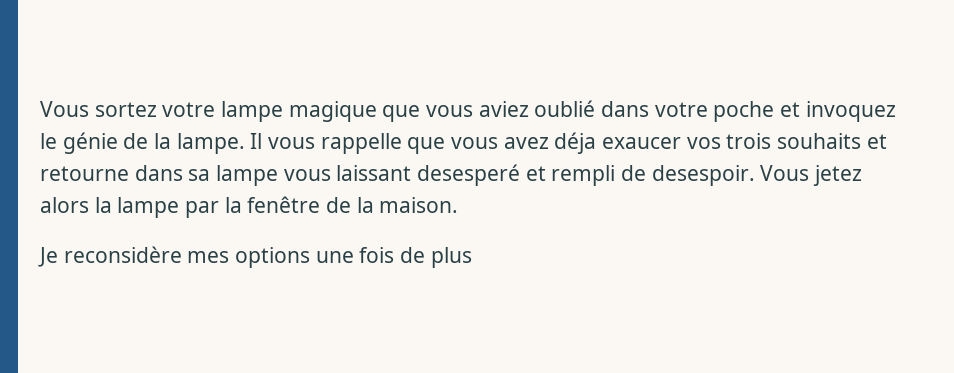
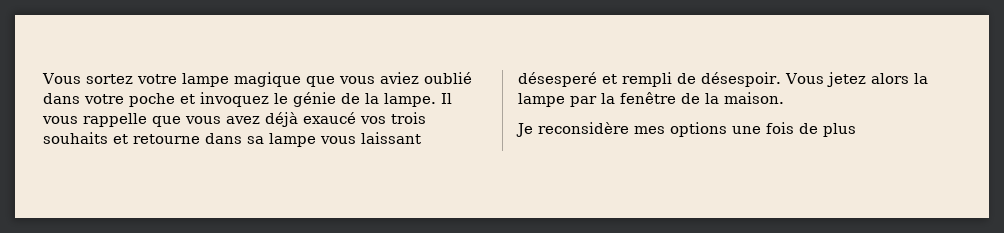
[554,132,682,154] déja exaucer -> [265,112,356,127] déjà exaucé
[417,164,521,186] desesperé -> [518,72,597,87] désesperé
[651,165,755,186] desespoir. -> [701,72,781,87] désespoir.

